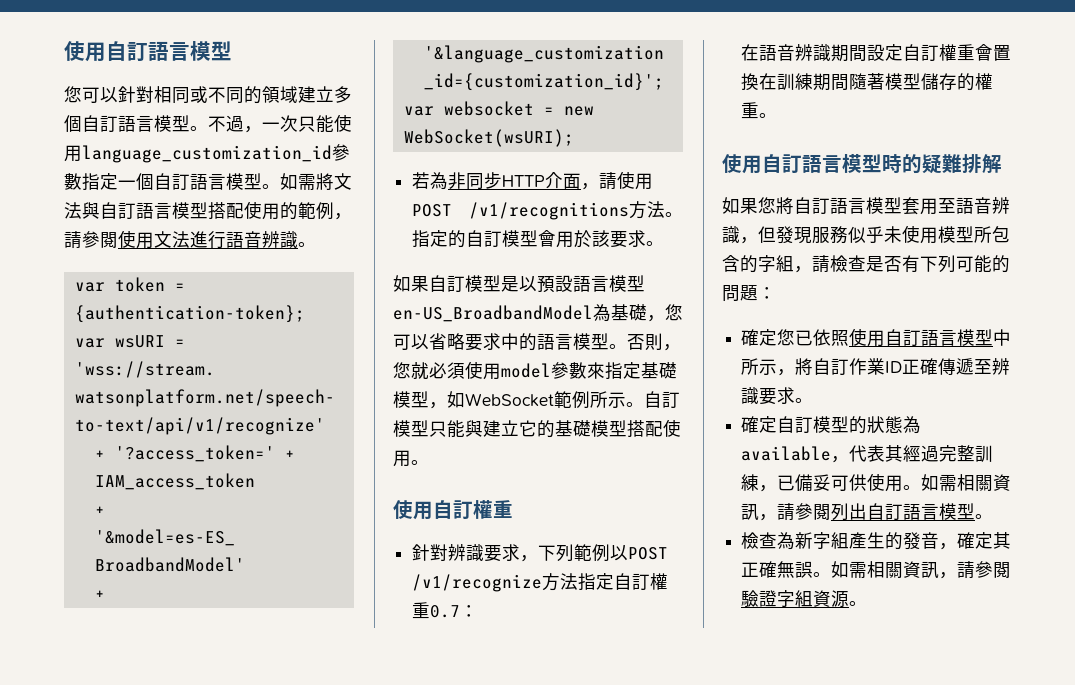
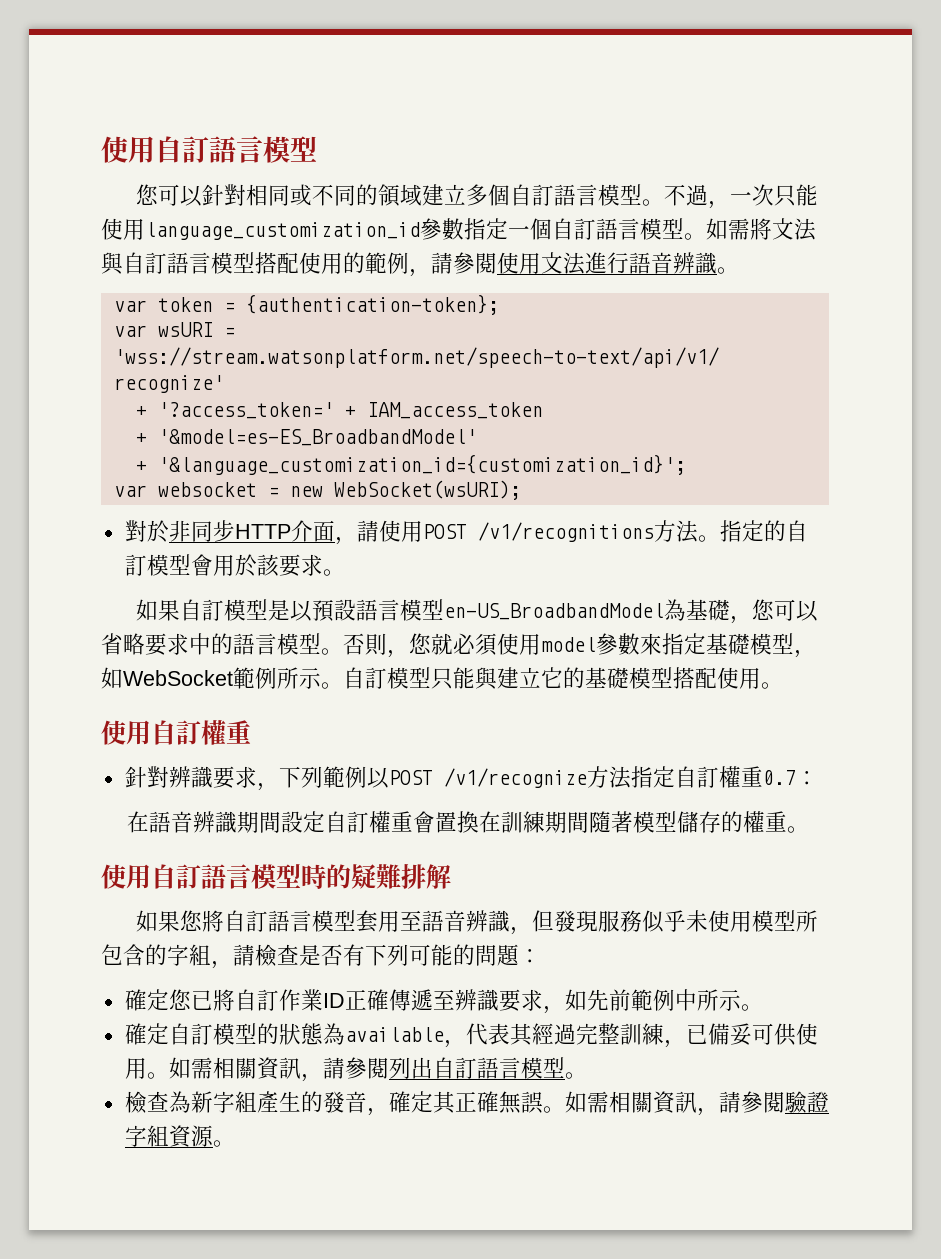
[412,172,449,190] 若為 -> [124,520,169,543] 對於
[813,328,1012,347] [741,358,796,376] 依照使用自訂語言模型中所示， -> (213, 1000) none
(796, 395) none -> [542,989,741,1014] ，如先前範例中所示

